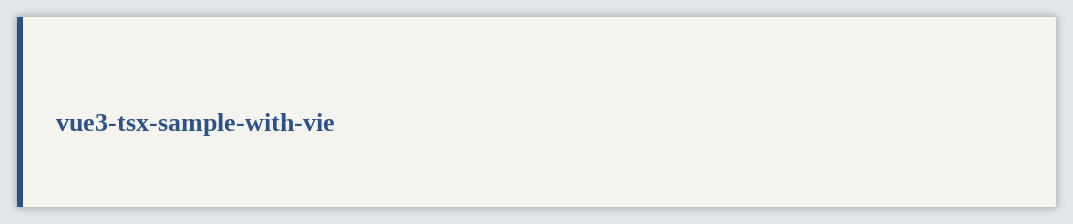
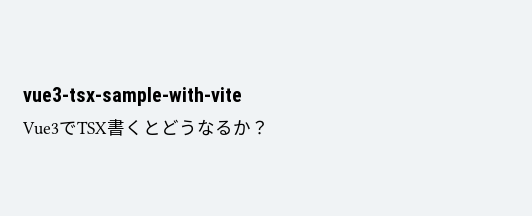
[56,113,335,136] vue3-tsx-sample-with-vie -> [23,87,242,106] [22,119,269,136] vue3-tsx-sample-with-vite // Vue3でTSX書くとどうなるか？

